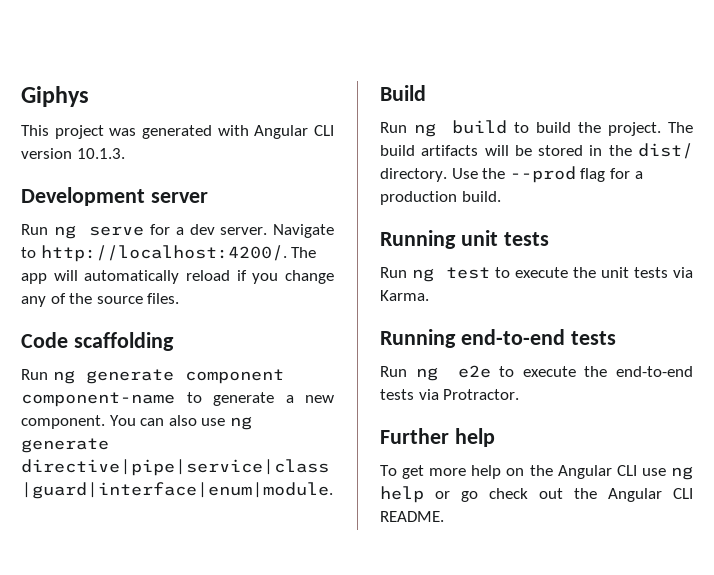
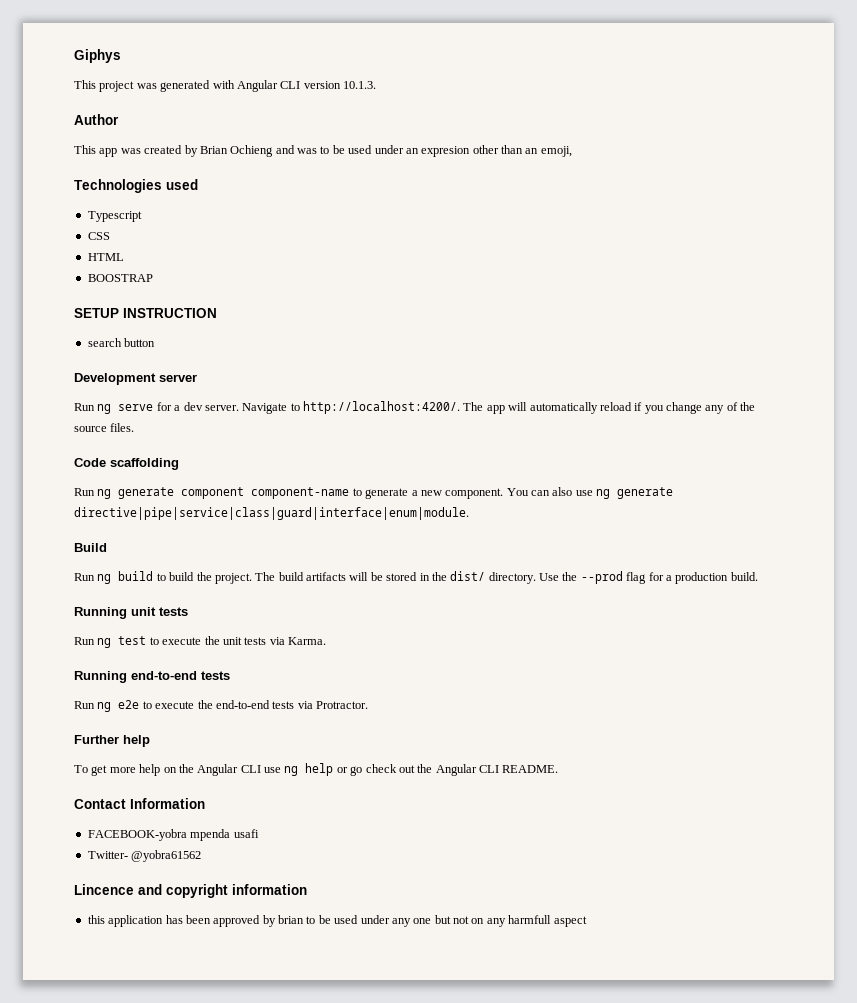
(125, 153) none -> [74,114,119,125] [74,145,572,157] [74,179,198,193] [87,211,142,222] [87,232,110,240] [87,253,124,261] [87,274,153,282] [74,308,217,318] [87,338,156,347] // Author // This app was created by Brian Ochieng and was to be used under an expresion other than an emoji, // Technologies used // Typescript // CSS // HTML // BOOSTRAP // SETUP INSTRUCTION // search button
(444, 516) none -> [74,798,205,809] [87,829,259,841] [87,850,202,862] [74,884,307,898] [87,915,587,927] // Contact Information // FACEBOOK-yobra mpenda usafi // Twitter- @yobra61562 // Lincence and copyright information // this application has been approved by brian to be used under any one but not on any harmfull aspect

